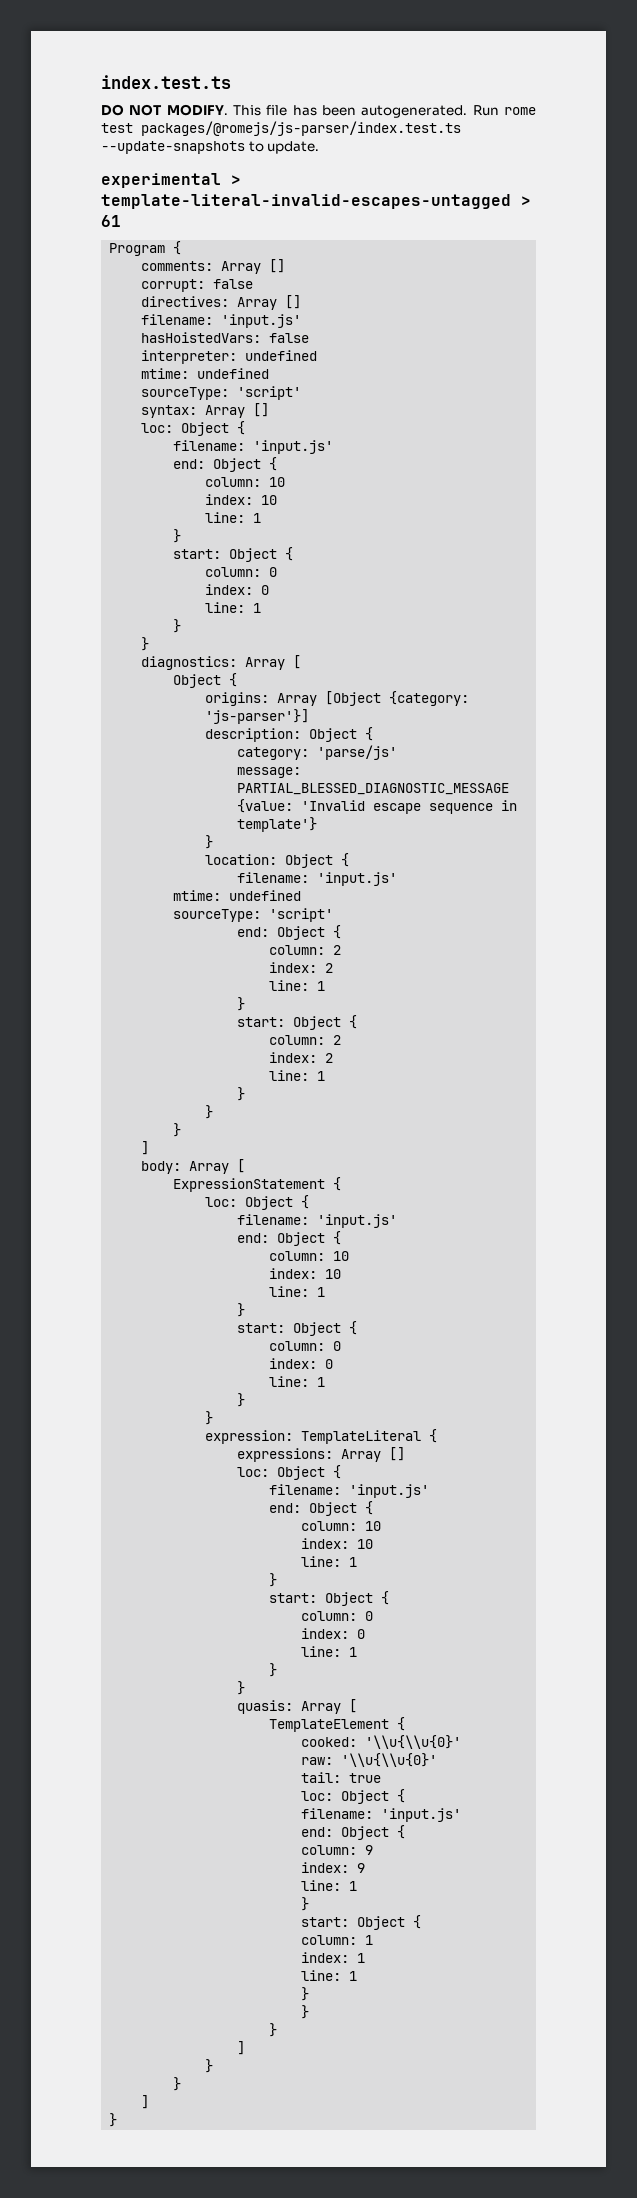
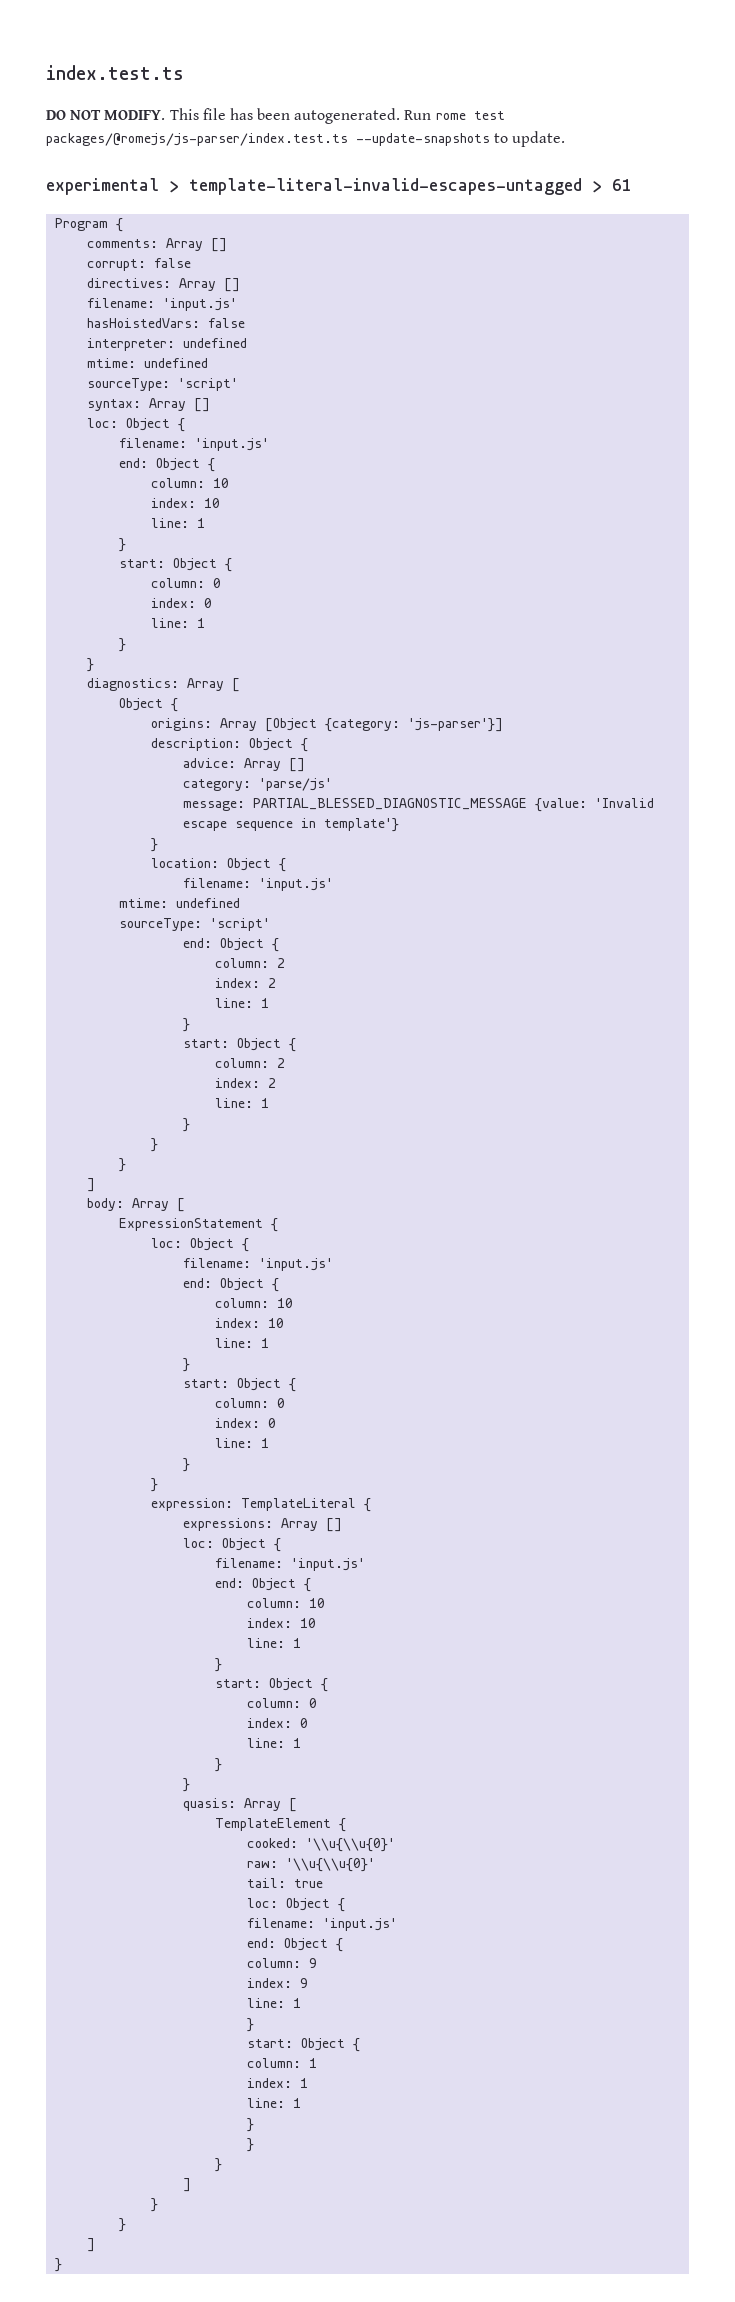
(374, 734) none -> [183,758,306,772] // advice: Array []

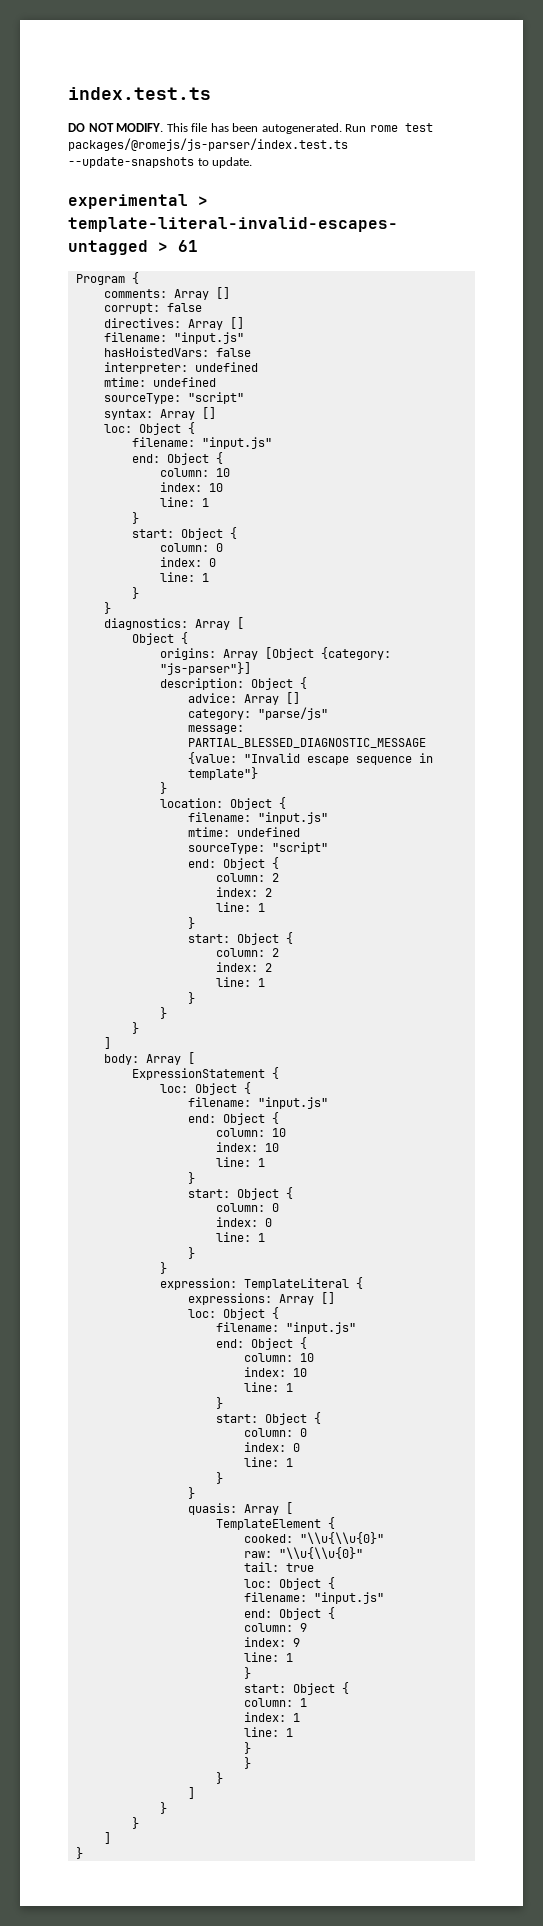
[163,298,238,311] 'input.js' -> [173,332,244,344] "input.js"
[178,378,239,391] 'script' -> [187,392,244,404] "script"
[195,438,270,451] 'input.js' -> [201,437,272,449] "input.js"
[408,718,504,732] 'js-parser'}] -> [159,662,251,675] "js-parser"}]
[259,778,333,791] 'parse/js' -> [257,707,328,720] "parse/js"
[595,798,655,808] 'Invalid -> [243,753,300,763] "Invalid
[324,818,400,832] template'} -> [187,767,258,780] template"}
[259,878,334,891] [119,898,241,908] [119,918,271,931] 'input.js' // mtime: undefined // sourceType: 'script' -> [257,812,328,824] [187,827,300,837] [187,842,328,854] "input.js" // mtime: undefined // sourceType: "script"
[259,1258,334,1271] 'input.js' -> [257,1097,328,1109] "input.js"
[291,1558,366,1571] 'input.js' -> [285,1322,356,1334] "input.js"
[306,1838,396,1852] '\\u{\\u{0}' -> [299,1532,384,1544] "\\u{\\u{0}"
[286,1858,376,1872] '\\u{\\u{0}' -> [278,1547,363,1559] "\\u{\\u{0}"
[323,1918,398,1931] 'input.js' -> [313,1592,384,1604] "input.js"

